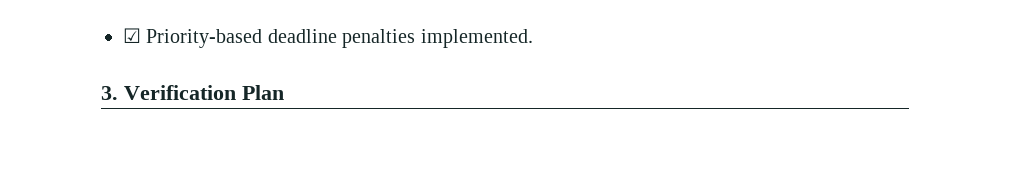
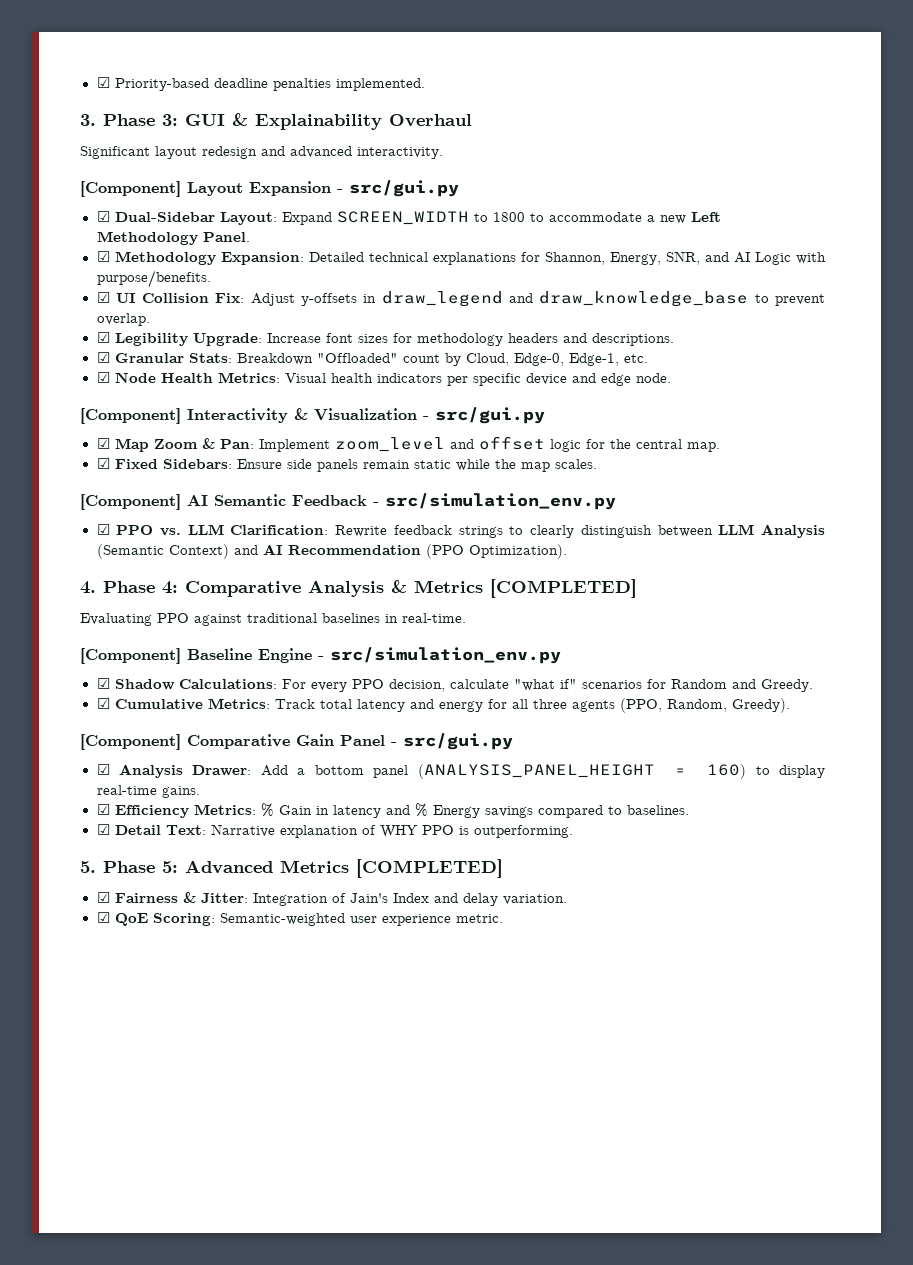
[124,85,284,100] Verification Plan -> [103,113,472,130] [80,146,443,159] [80,180,459,197] [96,211,721,225] [96,231,250,245] [96,251,827,265] [96,270,211,288] [96,291,825,307] [96,313,150,326] [96,332,674,346] [96,352,648,366] [96,372,671,386] [80,407,545,424] [96,436,720,452] [96,458,597,472] [80,493,616,510] [96,524,826,538] [96,544,567,559] [80,579,637,598] [80,613,466,626] [80,647,561,664] [96,678,813,692] [96,698,790,713] [80,733,513,750] [96,764,825,779] [96,785,200,798] [96,803,689,818] [96,824,573,838] [80,859,503,878] [96,892,567,906] [96,912,503,926] Phase 3: GUI & Explainability Overhaul // Significant layout redesign and advanced interactivity. // [Component] Layout Expansion - src/gui.py // ☑ Dual-Sidebar Layout: Expand SCREEN_WIDTH to 1800 to accommodate a new Left Methodology Panel. // ☑ Methodology Expansion: Detailed technical explanations for Shannon, Energy, SNR, and AI Logic with purpose/benefits. // ☑ UI Collision Fix: Adjust y-offsets in draw_legend and draw_knowledge_base to prevent overlap. // ☑ Legibility Upgrade: Increase font sizes for methodology headers and descriptions. // ☑ Granular Stats: Breakdown "Offloaded" count by Cloud, Edge-0, Edge-1, etc. // ☑ Node Health Metrics: Visual health indicators per specific device and edge node. // [Component] Interactivity & Visualization - src/gui.py // ☑ Map Zoom & Pan: Implement zoom_level and offset logic for the central map. // ☑ Fixed Sidebars: Ensure side panels remain static while the map scales. // [Component] AI Semantic Feedback - src/simulation_env.py // ☑ PPO vs. LLM Clarification: Rewrite feedback strings to clearly distinguish between LLM Analysis (Semantic Context) and AI Recommendation (PPO Optimization). // 4. Phase 4: Comparative Analysis & Metrics [COMPLETED] // Evaluating PPO against traditional baselines in real-time. // [Component] Baseline Engine - src/simulation_env.py // ☑ Shadow Calculations: For every PPO decision, calculate "what if" scenarios for Random and Greedy. // ☑ Cumulative Metrics: Track total latency and energy for all three agents (PPO, Random, Greedy). // [Component] Comparative Gain Panel - src/gui.py // ☑ Analysis Drawer: Add a bottom panel (ANALYSIS_PANEL_HEIGHT = 160) to display real-time gains. // ☑ Efficiency Metrics: % Gain in latency and % Energy savings compared to baselines. // ☑ Detail Text: Narrative explanation of WHY PPO is outperforming. // 5. Phase 5: Advanced Metrics [COMPLETED] // ☑ Fairness & Jitter: Integration of Jain's Index and delay variation. // ☑ QoE Scoring: Semantic-weighted user experience metric.

